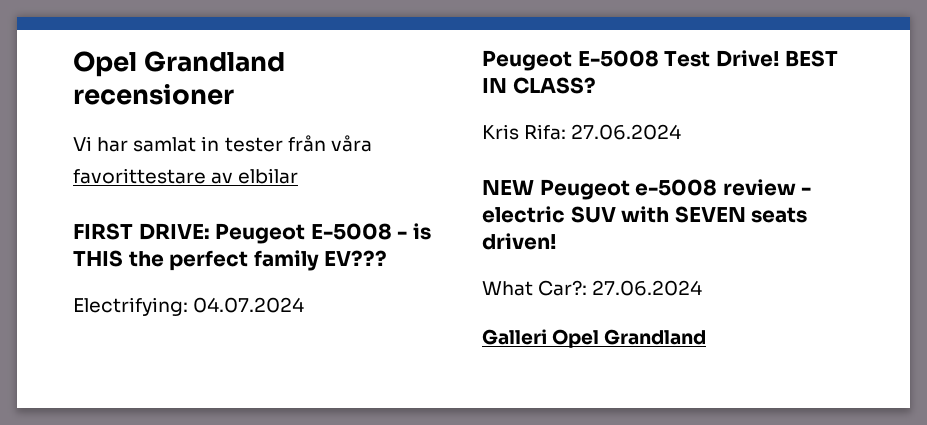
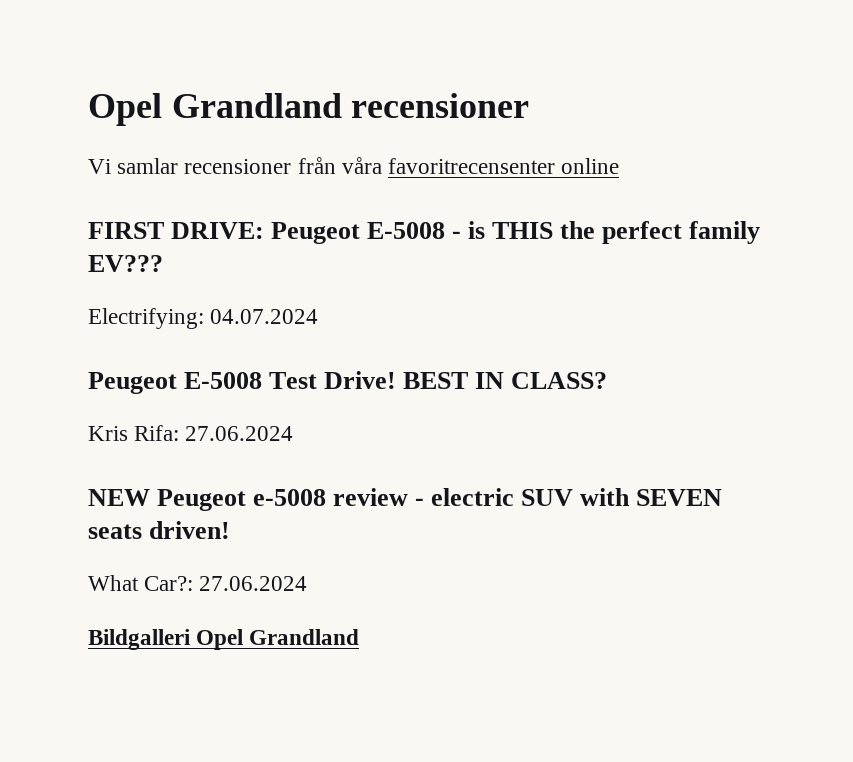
[97,135,372,152] [73,168,299,184] har samlat in tester från våra favorittestare av elbilar -> [117,157,620,174] samlar recensioner från våra favoritrecensenter online
[482,329,547,345] Galleri -> [88,629,191,650] Bildgalleri

